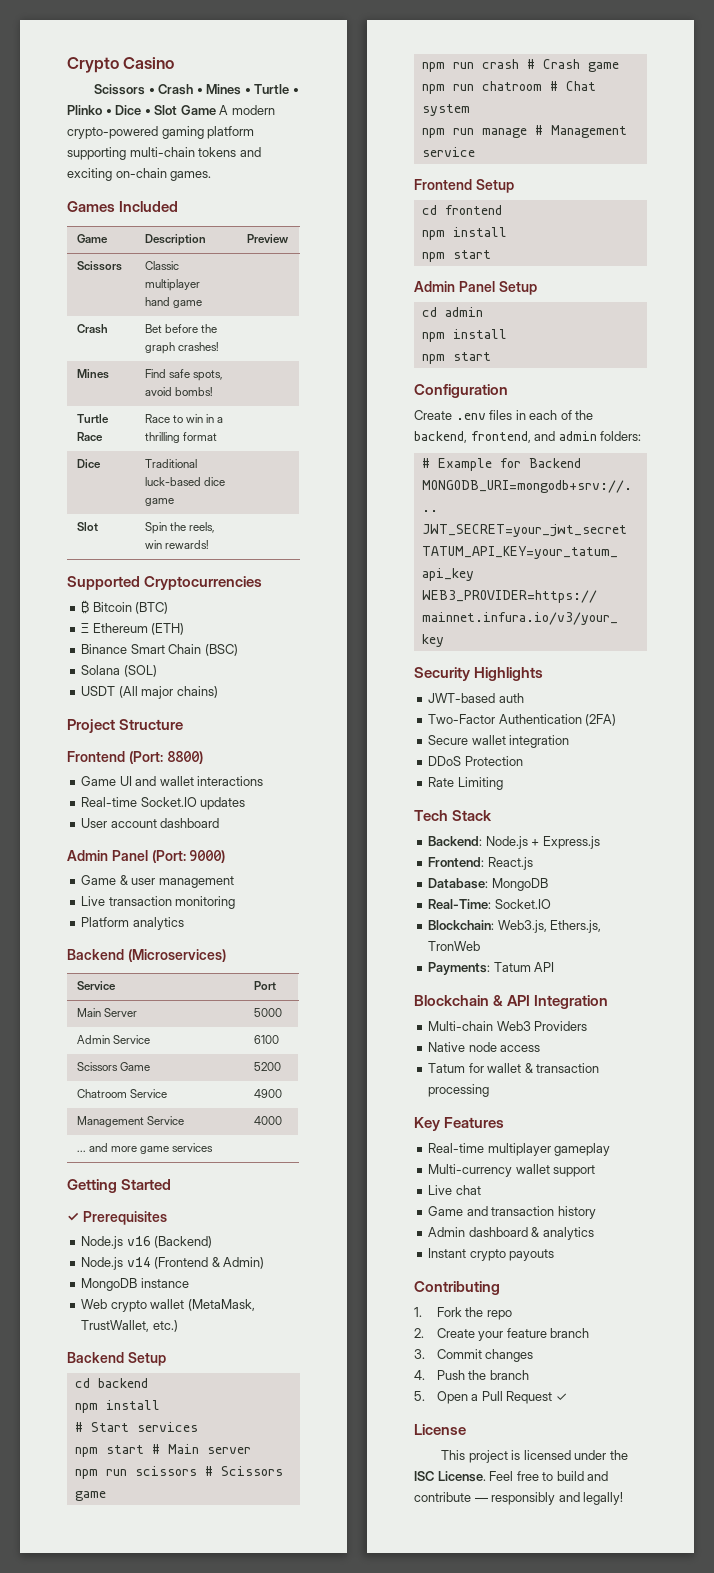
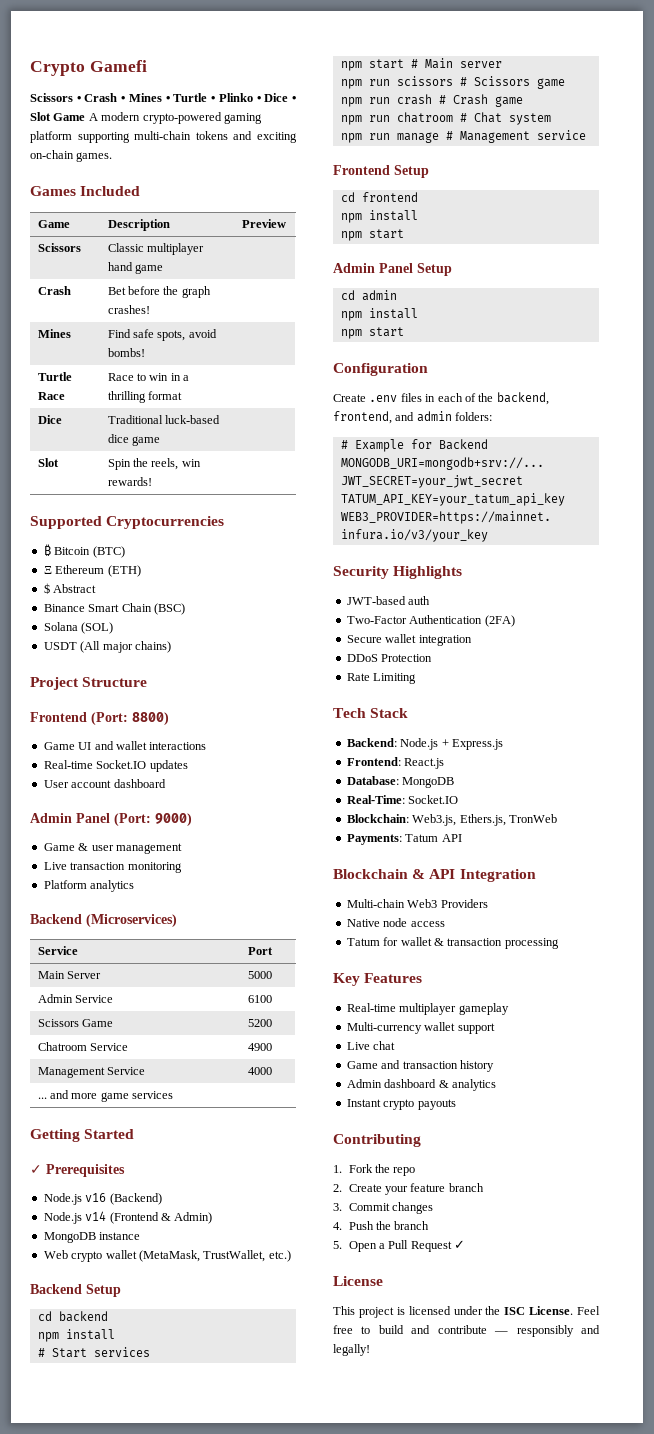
[123,57,175,69] Casino -> [89,60,147,72] Gamefi
(185, 629) none -> [43,583,97,594] // $ Abstract

